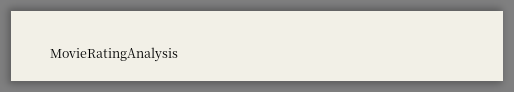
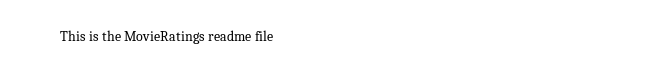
[50,47,178,62] MovieRatingAnalysis -> [60,30,273,44] This is the MovieRatings readme file

